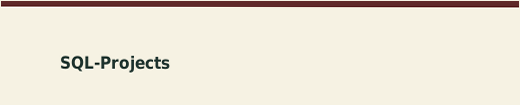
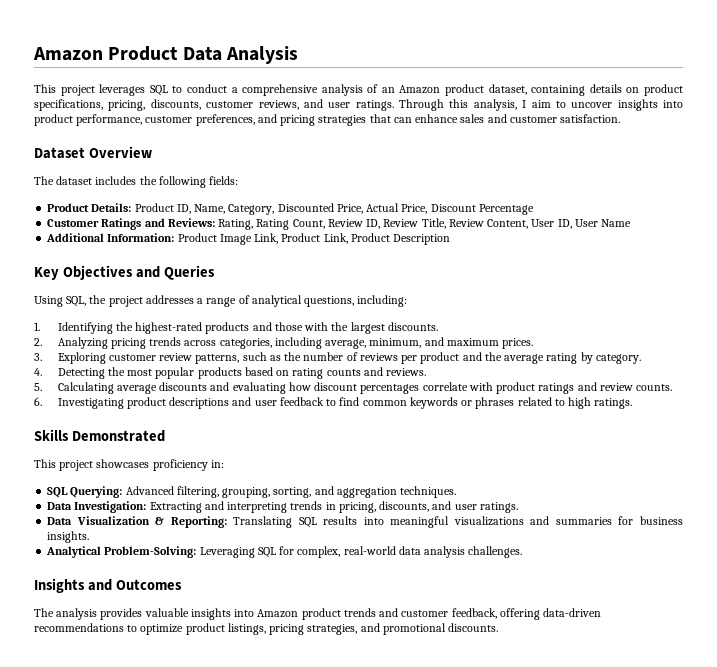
[59,55,170,73] SQL-Projects -> [33,46,298,64] [34,84,683,96] [34,99,683,111] [34,114,621,126] [34,146,152,159] [34,176,239,188] [47,203,534,215] [47,218,632,230] [46,233,451,245] [34,265,215,280] [34,295,408,307] [34,322,438,334] [34,337,534,349] [34,352,641,364] [34,367,427,379] [34,382,673,394] [34,397,633,409] [34,429,165,442] [34,459,224,471] [47,486,457,498] [47,501,518,513] [47,516,684,528] [47,531,90,543] [46,546,523,558] [34,578,182,593] [34,608,602,620] [34,623,499,635] Amazon Product Data Analysis // This project leverages SQL to conduct a comprehensive analysis of an Amazon product dataset, containing details on product specifications, pricing, discounts, customer reviews, and user ratings. Through this analysis, I aim to uncover insights into product performance, customer preferences, and pricing strategies that can enhance sales and customer satisfaction. // Dataset Overview // The dataset includes the following fields: // Product Details: Product ID, Name, Category, Discounted Price, Actual Price, Discount Percentage // Customer Ratings and Reviews: Rating, Rating Count, Review ID, Review Title, Review Content, User ID, User Name // Additional Information: Product Image Link, Product Link, Product Description // Key Objectives and Queries // Using SQL, the project addresses a range of analytical questions, including: // 1. Identifying the highest-rated products and those with the largest discounts. // 2. Analyzing pricing trends across categories, including average, minimum, and maximum prices. // 3. Exploring customer review patterns, such as the number of reviews per product and the average rating by category. // 4. Detecting the most popular products based on rating counts and reviews. // 5. Calculating average discounts and evaluating how discount percentages correlate with product ratings and review counts. // 6. Investigating product descriptions and user feedback to find common keywords or phrases related to high ratings. // Skills Demonstrated // This project showcases proficiency in: // SQL Querying: Advanced filtering, grouping, sorting, and aggregation techniques. // Data Investigation: Extracting and interpreting trends in pricing, discounts, and user ratings. // Data Visualization & Reporting: Translating SQL results into meaningful visualizations and summaries for business insights. // Analytical Problem-Solving: Leveraging SQL for complex, real-world data analysis challenges. // Insights and Outcomes // The analysis provides valuable insights into Amazon product trends and customer feedback, offering data-driven recommendations to optimize product listings, pricing strategies, and promotional discounts.

